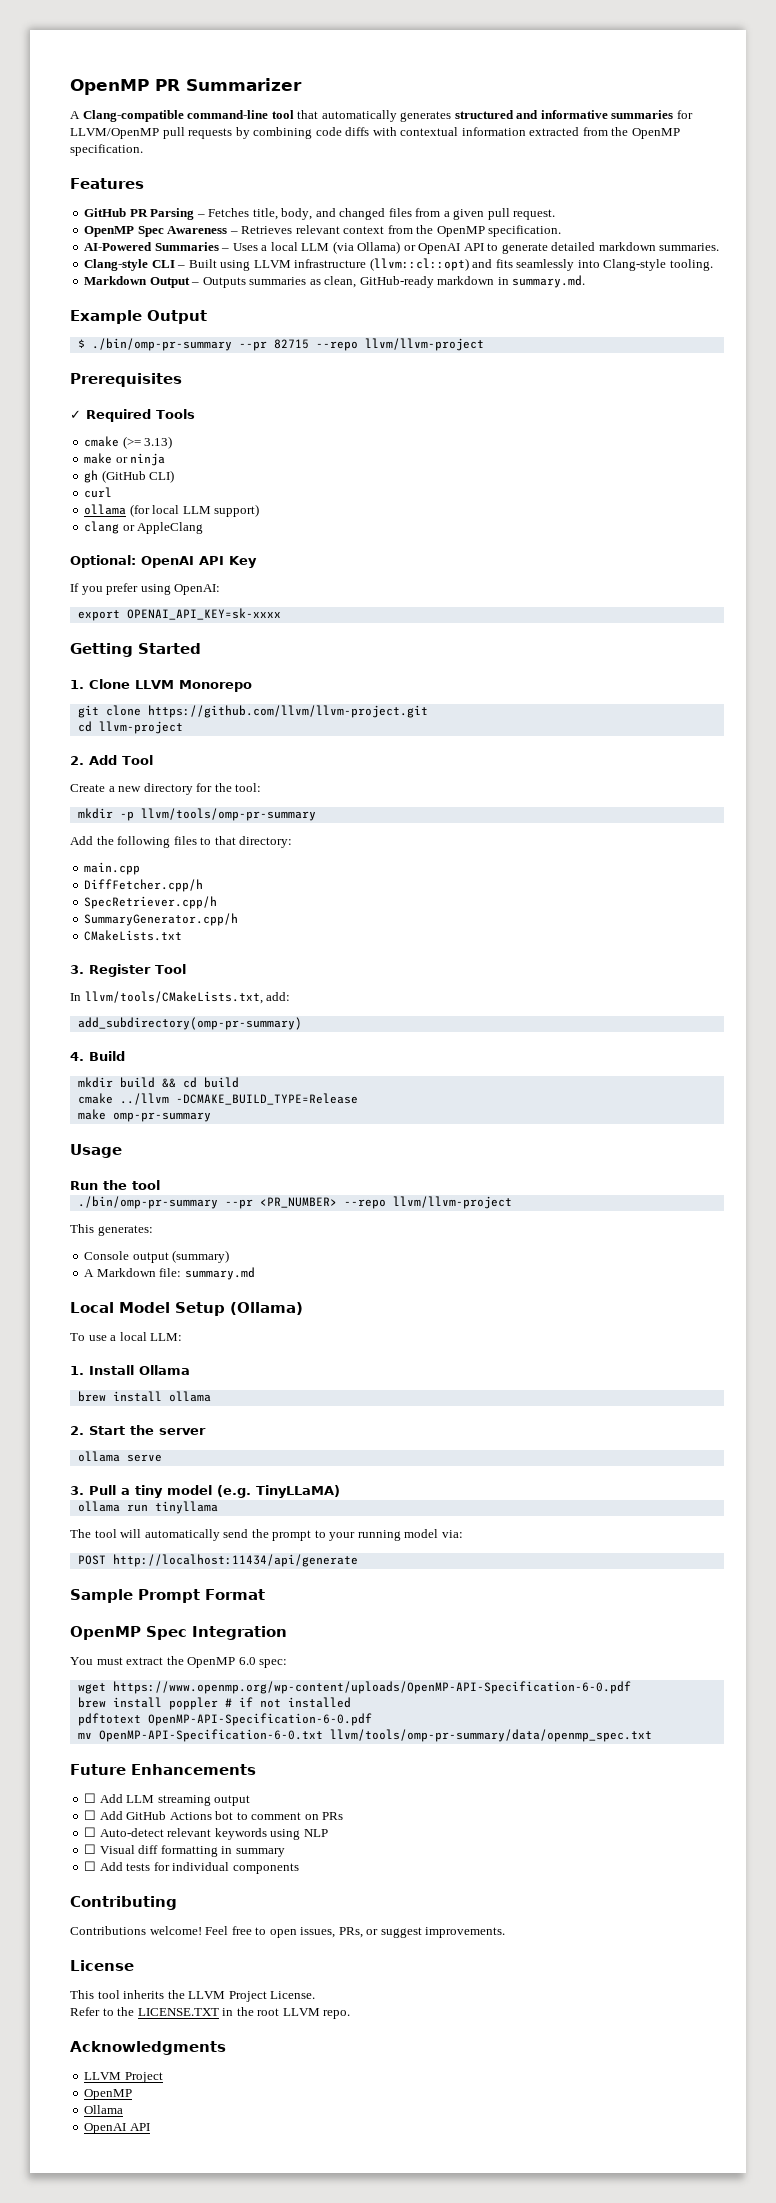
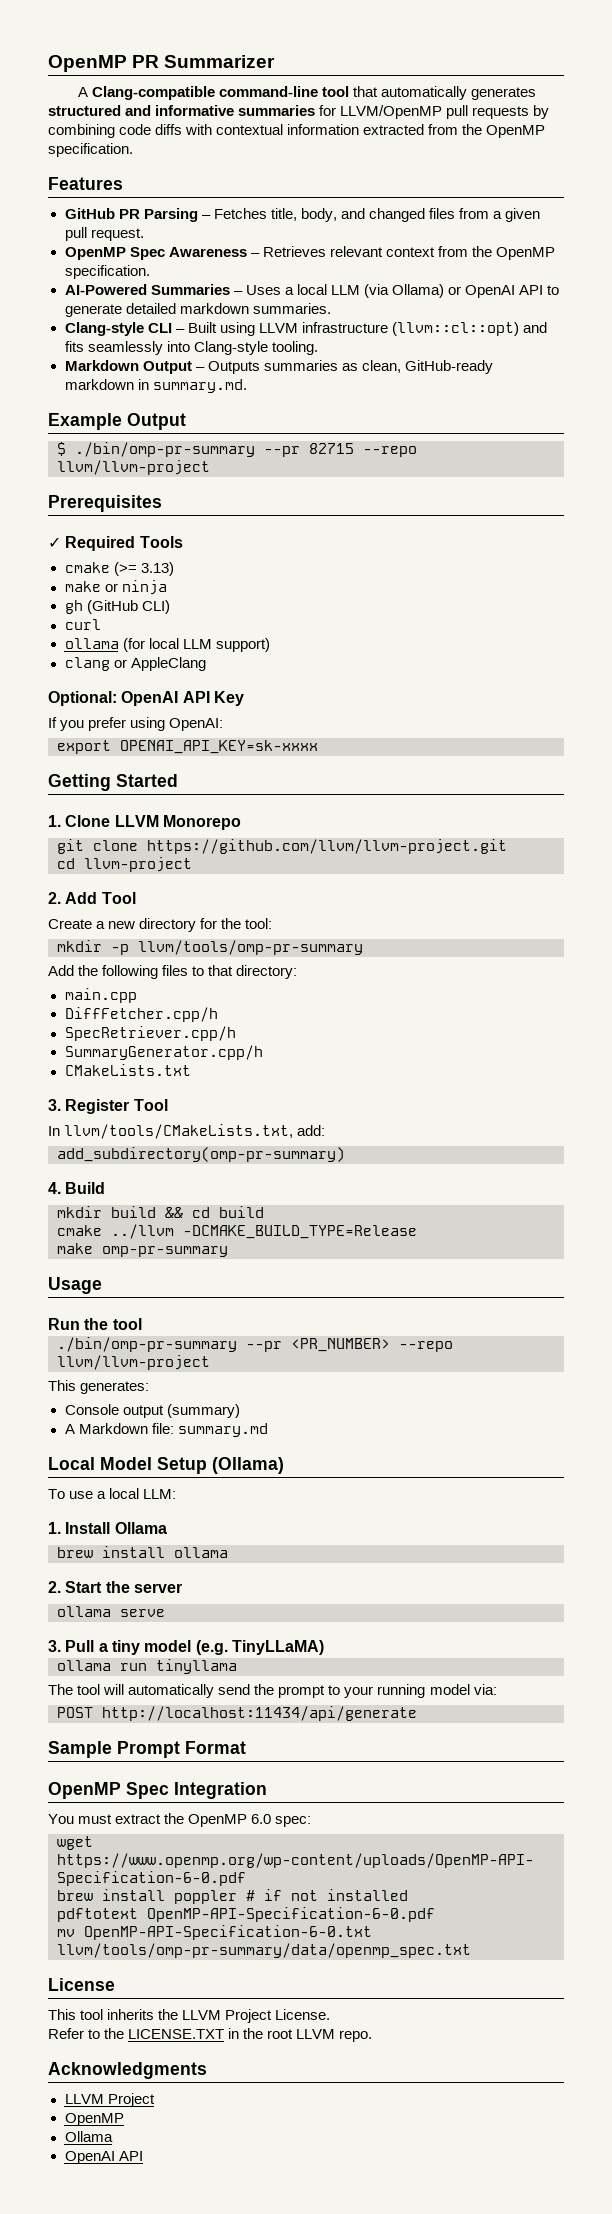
[70,1764,256,1775] [84,1793,251,1806] [84,1810,344,1820] [84,1827,328,1840] [84,1844,285,1857] [84,1861,299,1874] [70,1896,177,1910] [70,1926,506,1938] // Future Enhancements // ☐ Add LLM streaming output // ☐ Add GitHub Actions bot to comment on PRs // ☐ Auto-detect relevant keywords using NLP // ☐ Visual diff formatting in summary // ☐ Add tests for individual components // Contributing // Contributions welcome! Feel free to open issues, PRs, or suggest improvements. -> (471, 1950) none

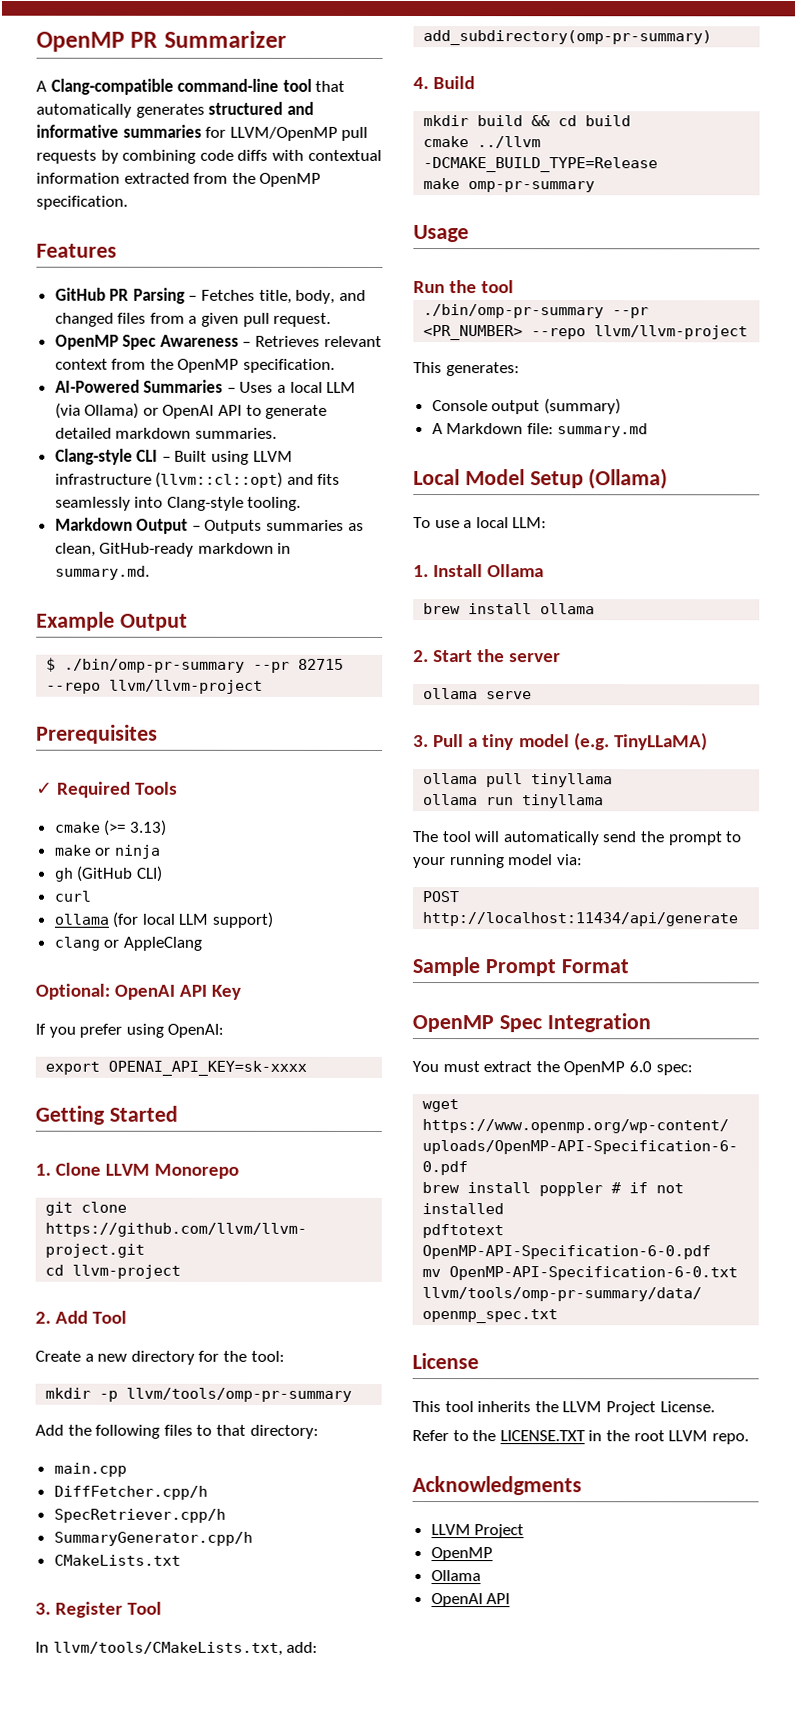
(324, 1647) none -> [423,773,614,788] // ollama pull tinyllama

